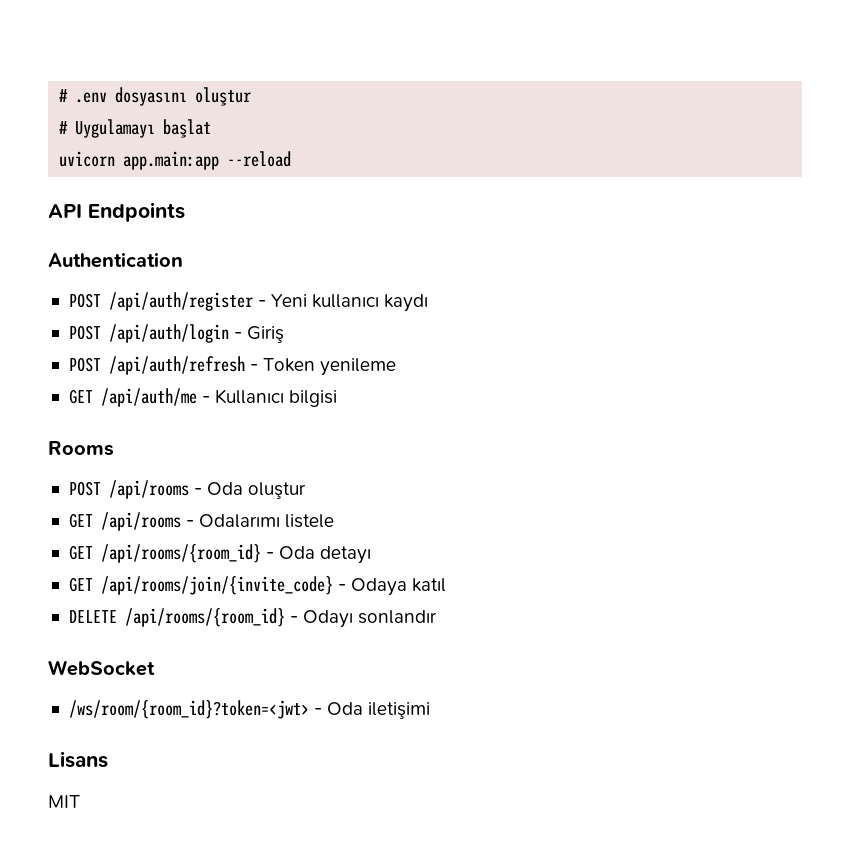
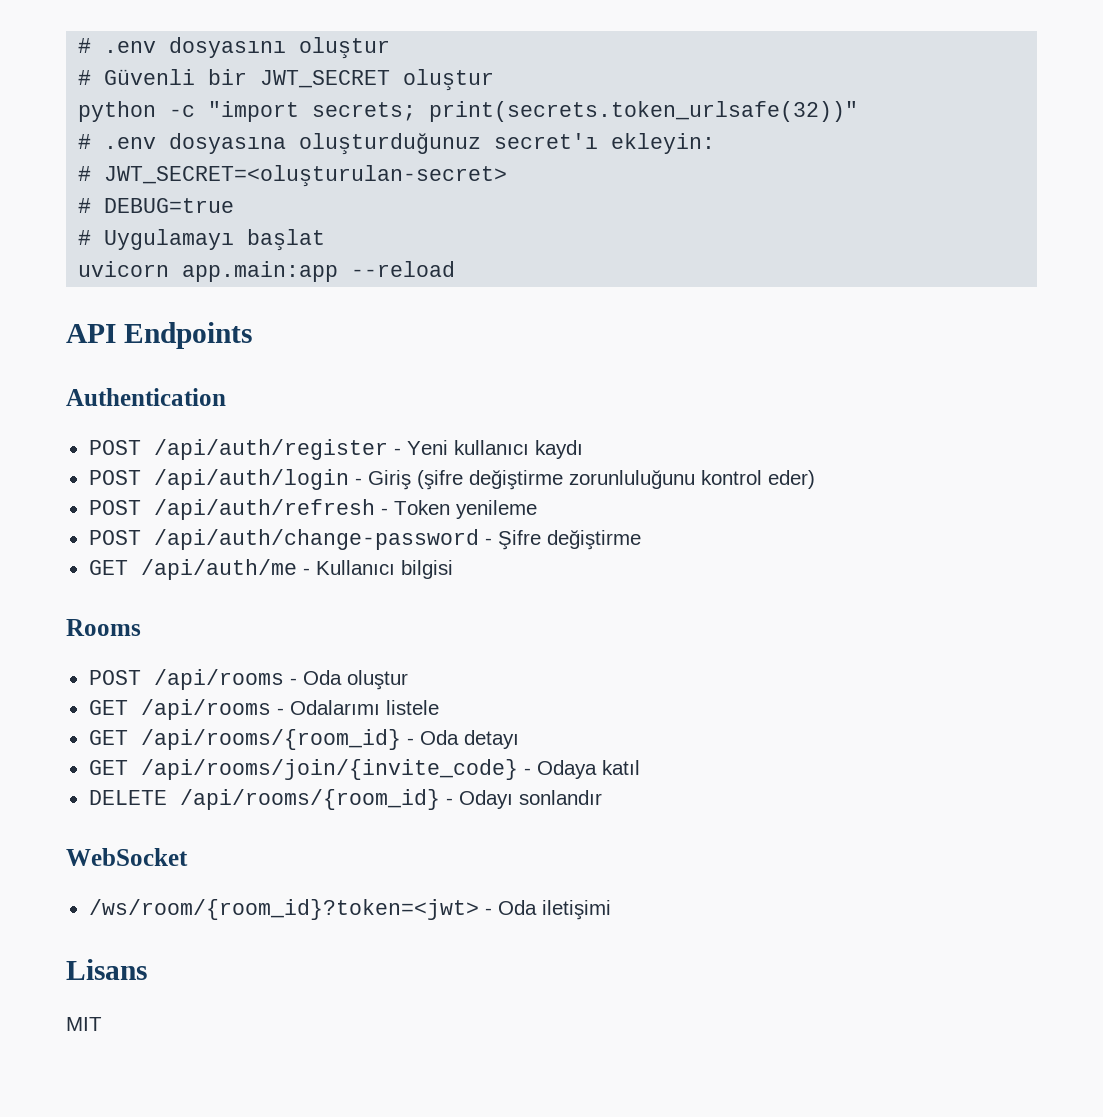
(252, 96) none -> [78,69,495,91] [78,101,859,122] [78,133,716,155] [78,165,508,187] [78,198,235,213] // # Güvenli bir JWT_SECRET oluştur // python -c "import secrets; print(secrets.token_urlsafe(32))" // # .env dosyasına oluşturduğunuz secret'ı ekleyin: // # JWT_SECRET=<oluşturulan-secret> // # DEBUG=true
(285, 334) none -> [416,470,815,490] (şifre değiştirme zorunluluğunu kontrol eder)
(397, 367) none -> [88,529,641,550] // POST /api/auth/change-password - Şifre değiştirme

